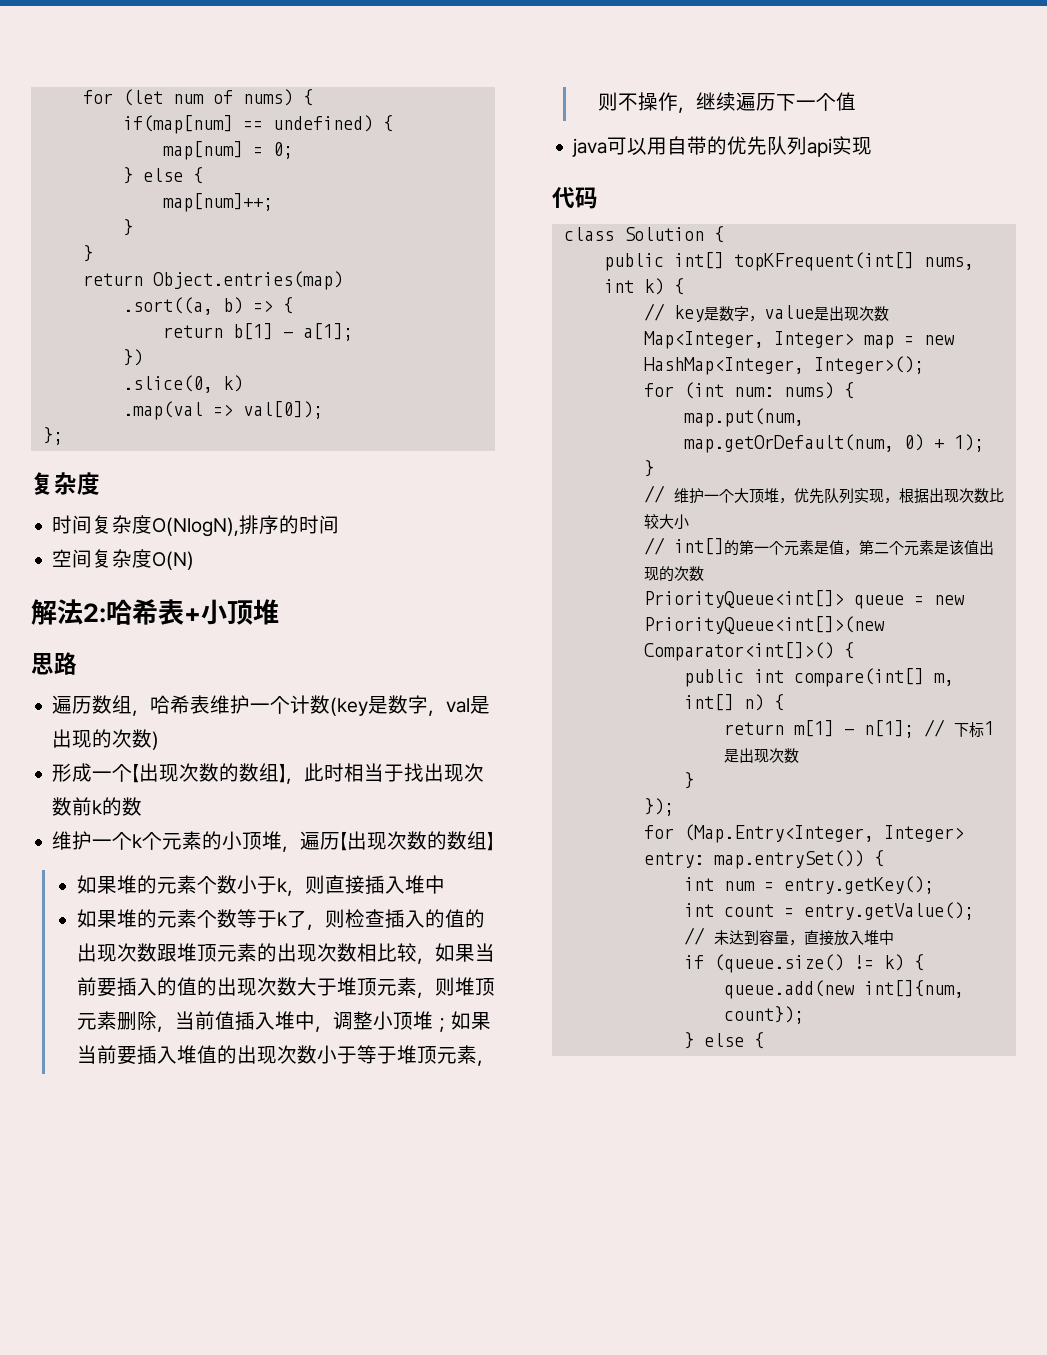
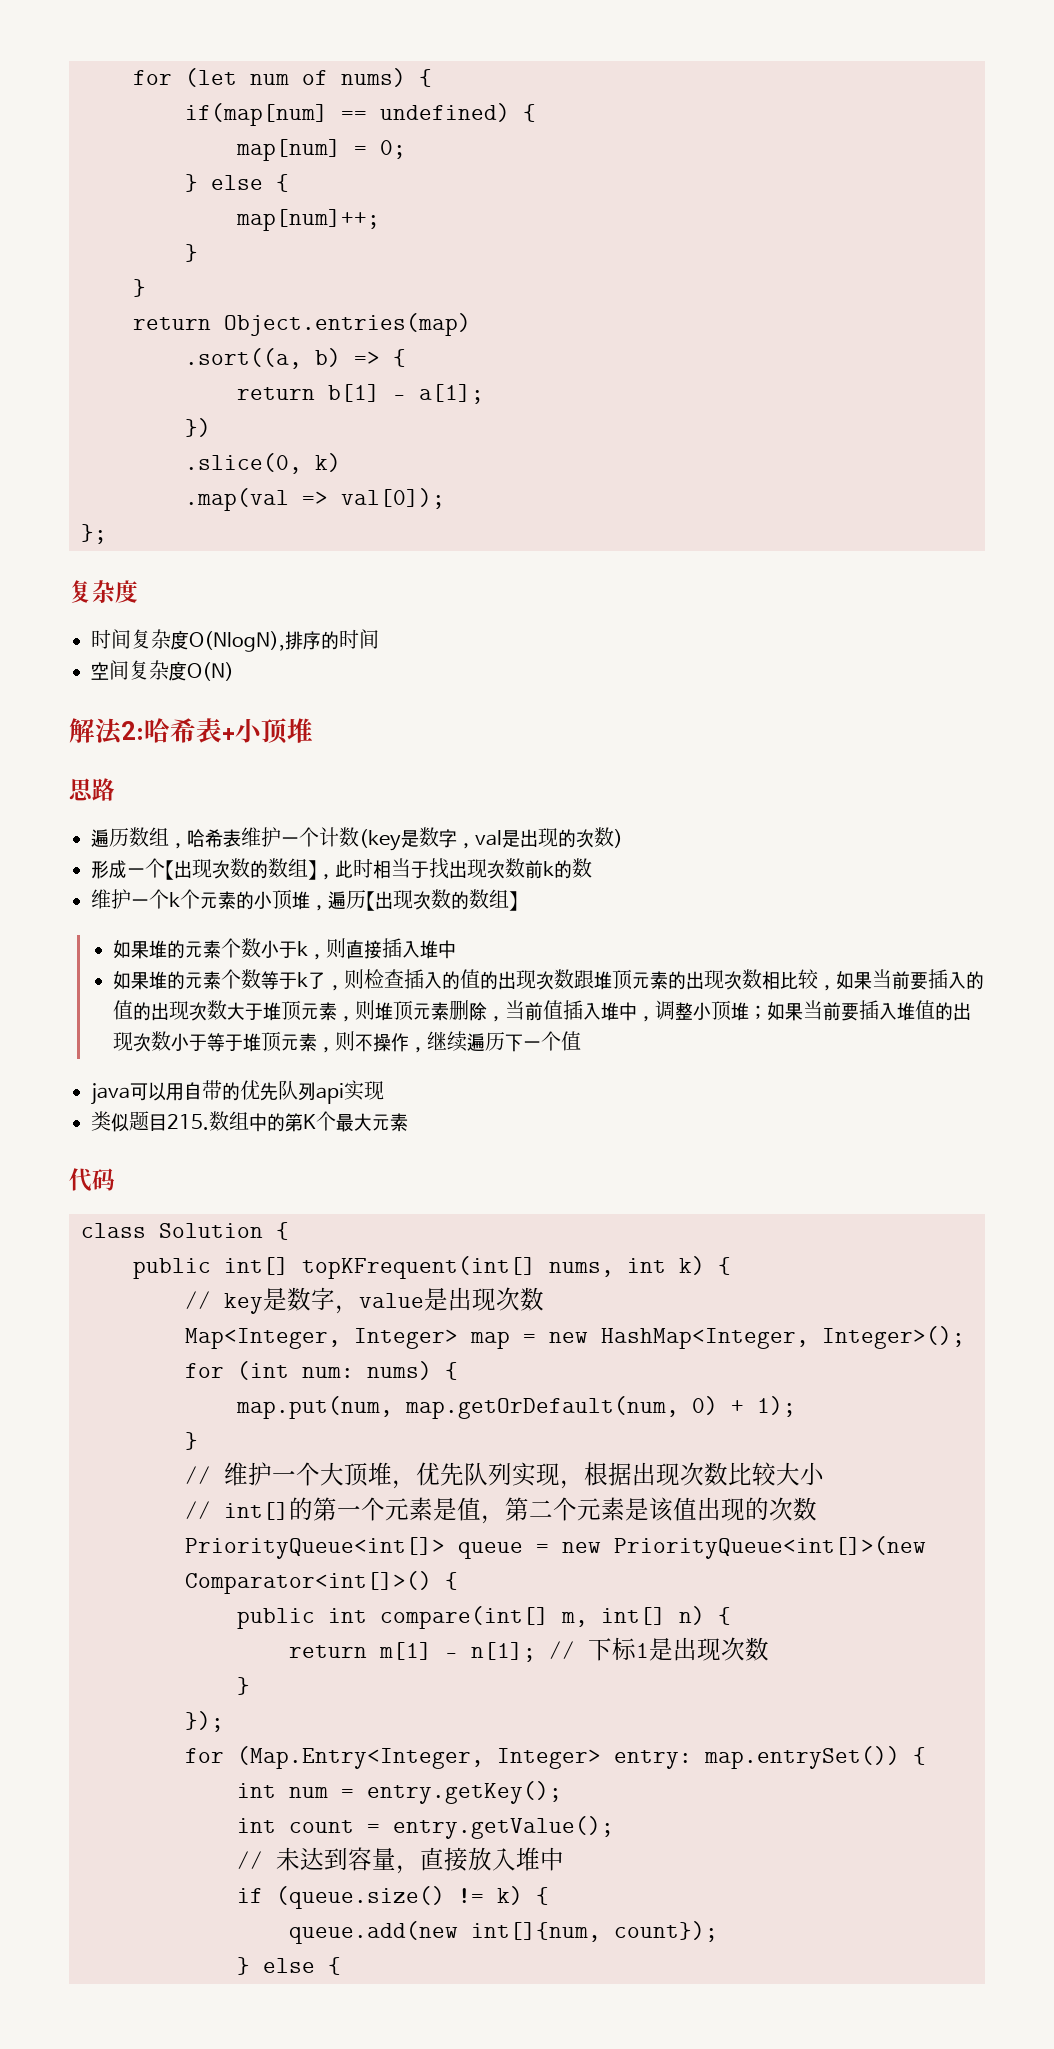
(873, 146) none -> [91,1111,408,1132] // 类似题目215.数组中的第K个最大元素

